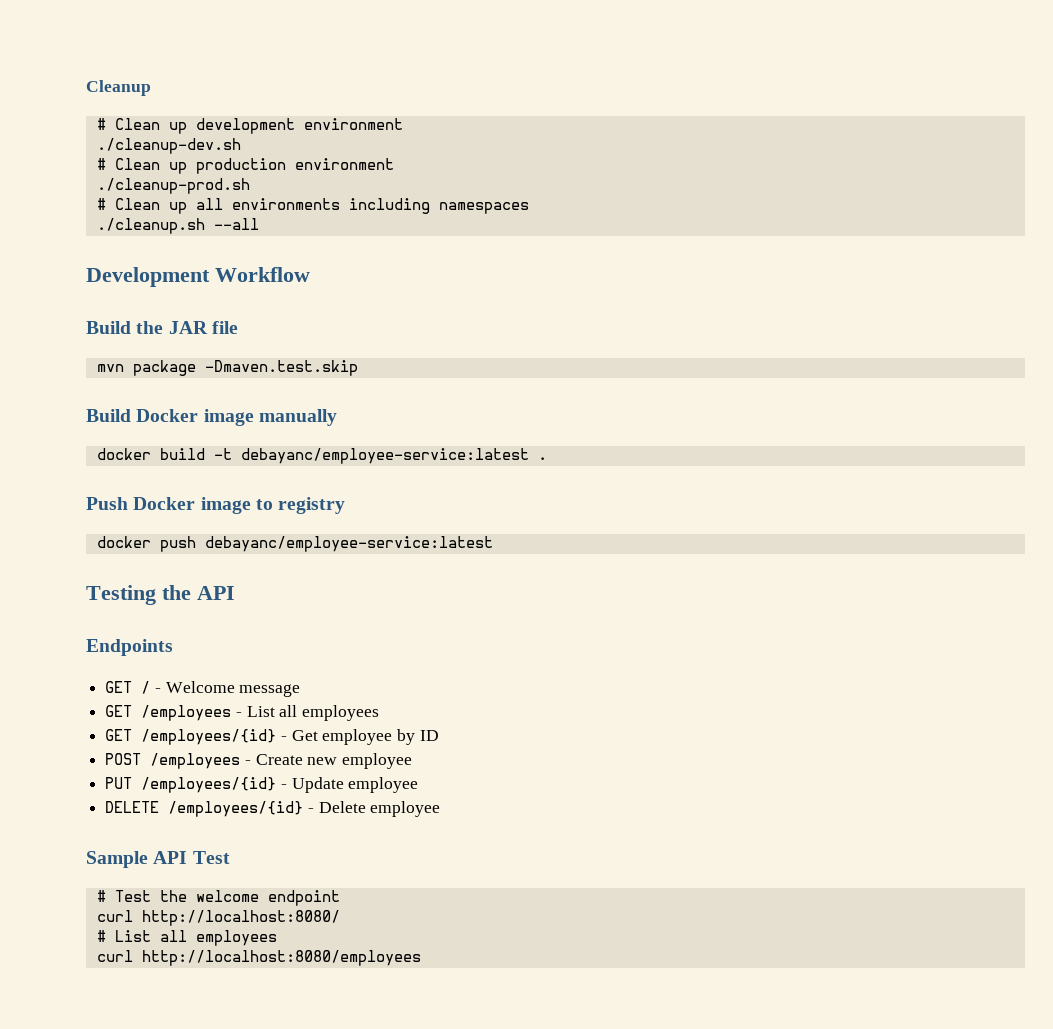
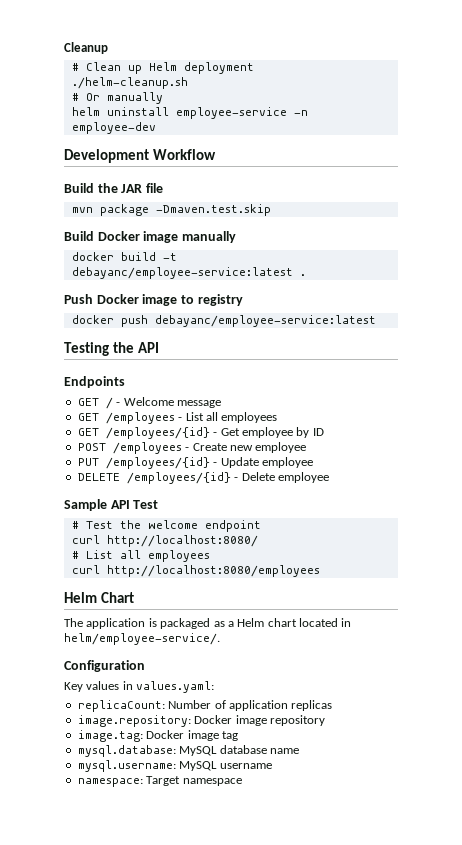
[195,118,403,134] [96,138,241,154] [96,158,394,174] [96,178,250,194] [96,198,529,214] [96,218,259,234] development environment // ./cleanup-dev.sh // # Clean up production environment // ./cleanup-prod.sh // # Clean up all environments including namespaces // ./cleanup.sh --all -> [148,62,254,74] [71,77,188,89] [71,92,163,104] [71,107,308,119] [71,122,156,134] Helm deployment // ./helm-cleanup.sh // # Or manually // helm uninstall employee-service -n employee-dev
(421, 958) none -> [64,592,134,603] [64,618,352,629] [64,633,220,645] [64,660,145,672] [64,681,215,693] [77,700,333,712] [77,715,325,727] [77,730,238,742] [77,745,299,757] [77,760,272,772] [77,776,242,787] // Helm Chart // The application is packaged as a Helm chart located in helm/employee-service/. // Configuration // Key values in values.yaml: // replicaCount: Number of application replicas // image.repository: Docker image repository // image.tag: Docker image tag // mysql.database: MySQL database name // mysql.username: MySQL username // namespace: Target namespace

